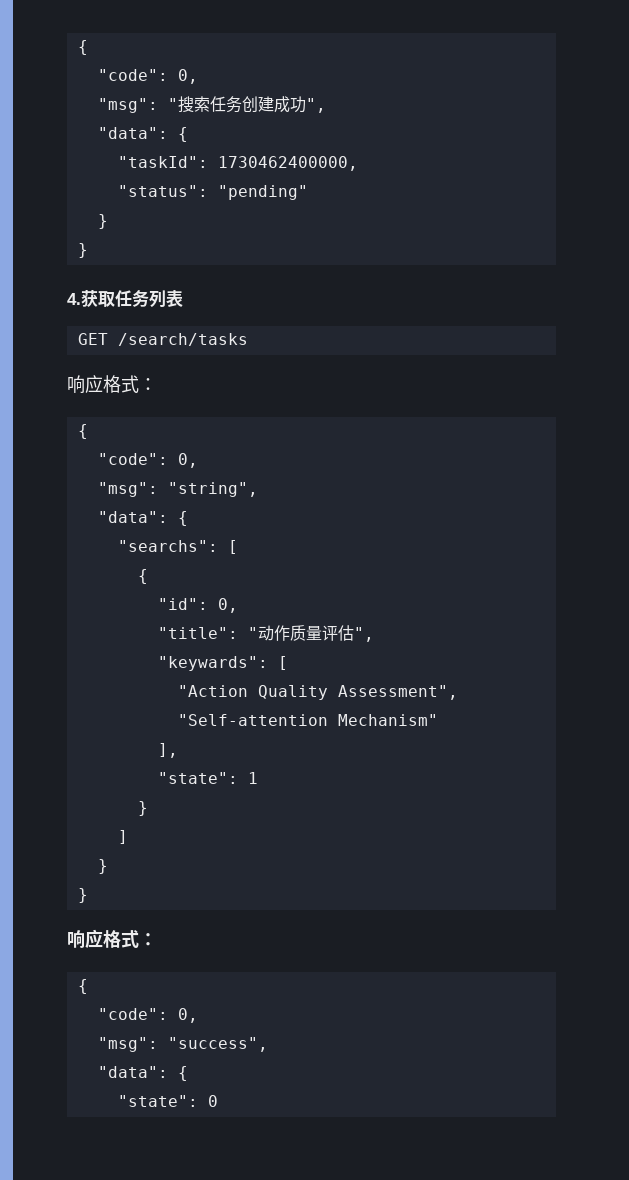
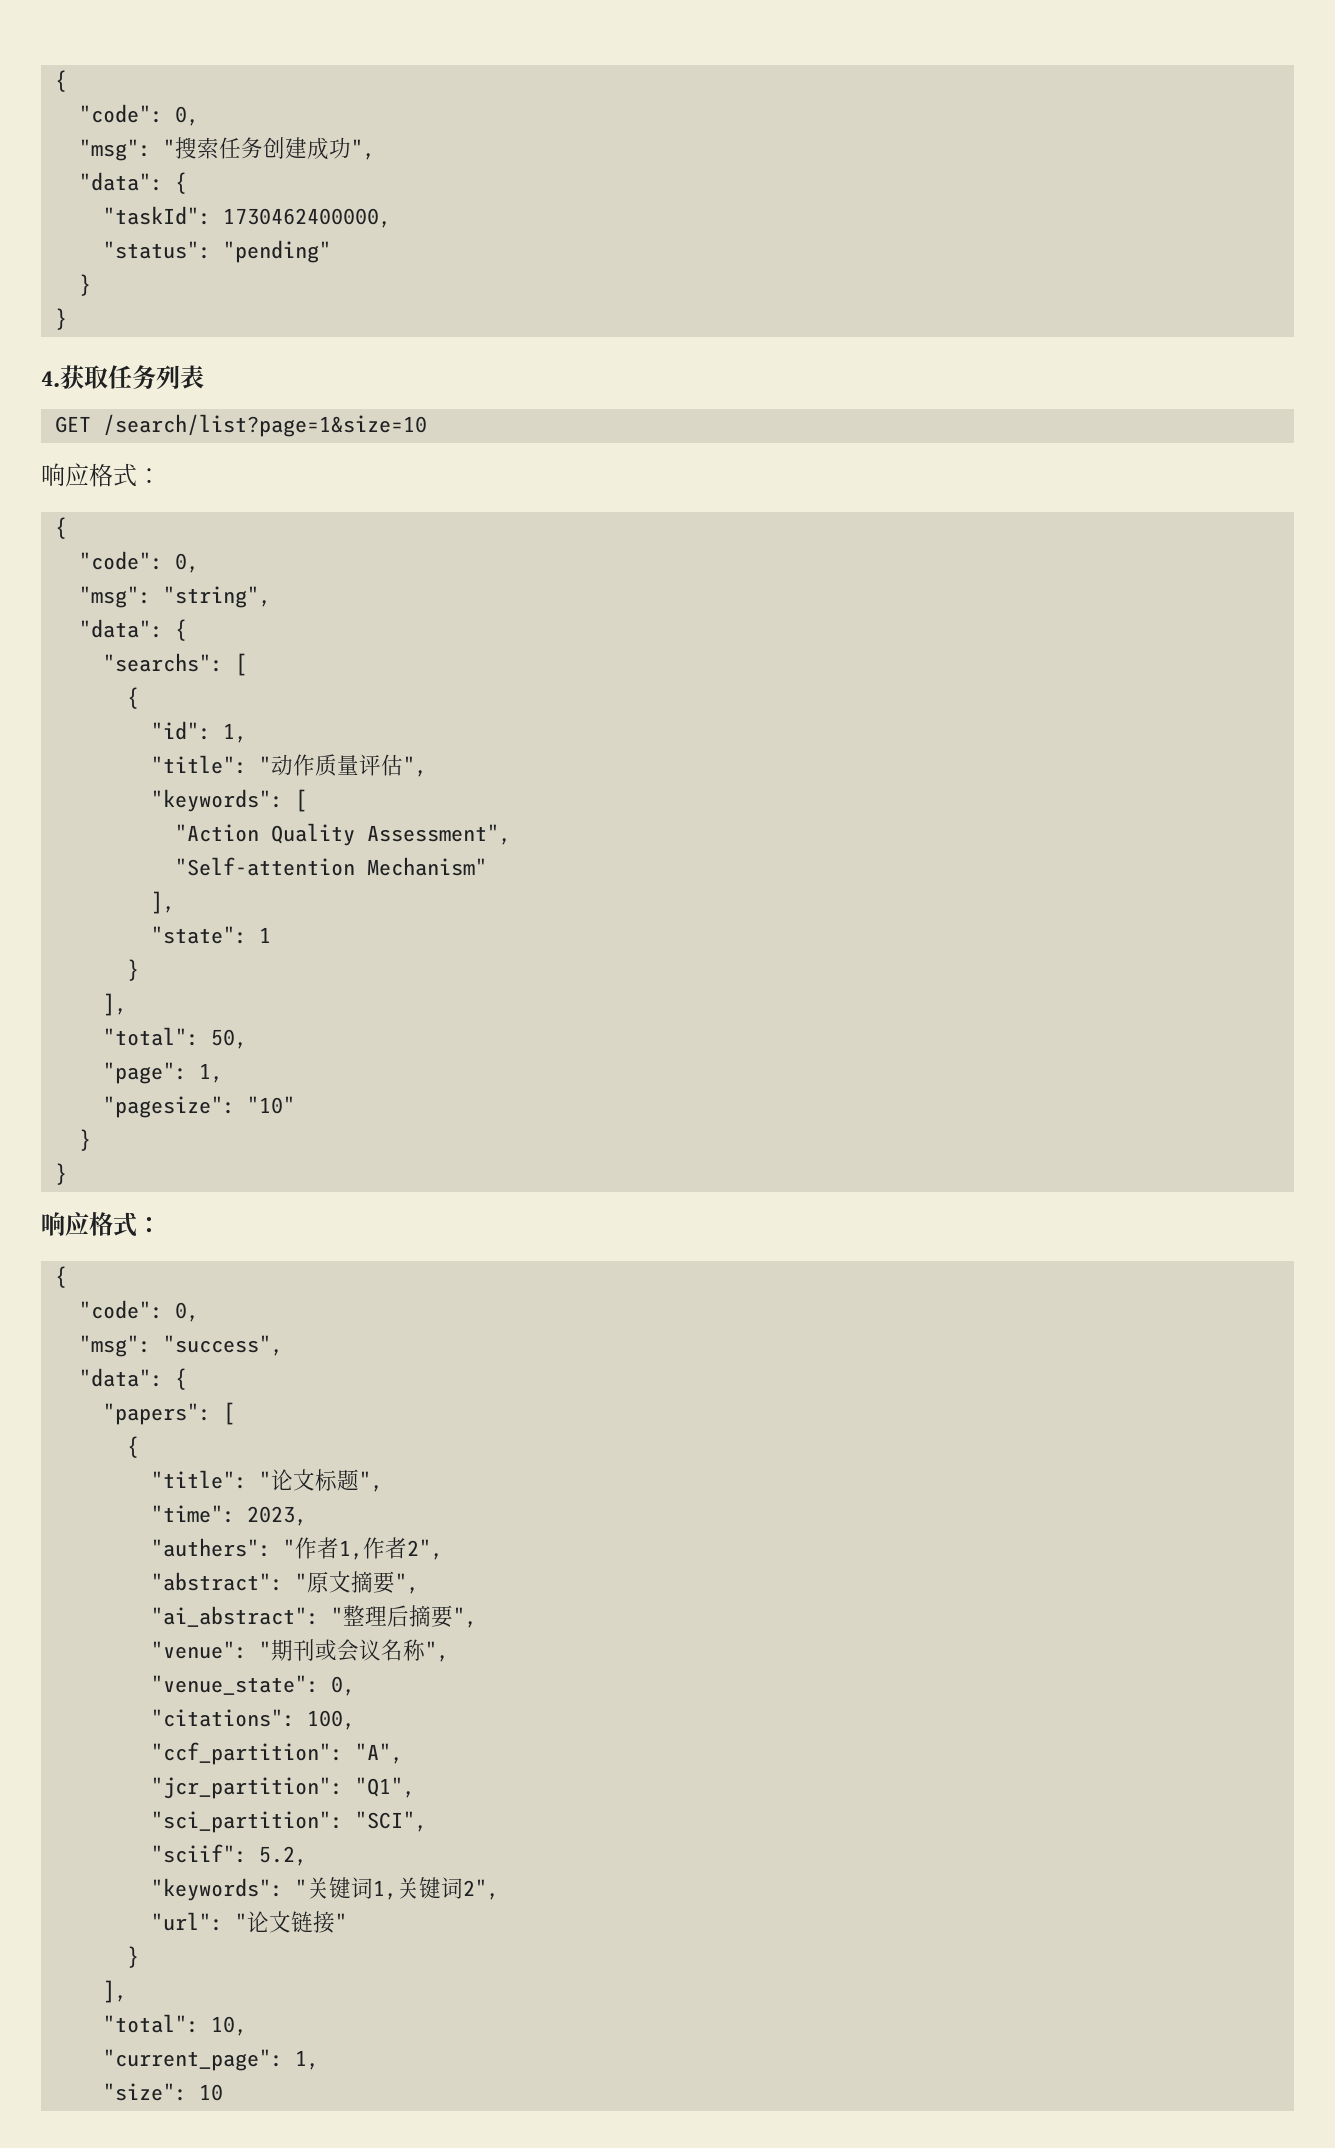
[117,333,248,346] /search/tasks -> [103,414,428,437] /search/list?page=1&size=10
[217,598,238,613] 0, -> [223,723,248,743] 1,
[157,656,268,671] "keywards": -> [151,789,284,812] "keywords":
[117,830,128,844] ] -> [103,993,128,1016] [103,1027,248,1049] [103,1062,224,1084] [103,1096,296,1118] ], // "total": 50, // "page": 1, // "pagesize": "10"
[117,1095,218,1107] "state": 0 -> [103,1402,236,1425] [127,1436,140,1458] [151,1469,384,1492] [151,1505,308,1526] [151,1537,444,1560] [151,1571,420,1594] [151,1605,478,1628] [151,1639,450,1662] [151,1675,356,1696] [151,1709,356,1730] [151,1742,404,1765] [151,1777,416,1799] [151,1811,428,1833] [151,1844,308,1866] [151,1877,500,1901] [151,1911,348,1933] [127,1946,140,1968] [103,1980,128,2003] [103,2014,248,2036] [103,2049,320,2071] [103,2083,224,2101] "papers": [ // { // "title": "论文标题", // "time": 2023, // "authers": "作者1,作者2", // "abstract": "原文摘要", // "ai_abstract": "整理后摘要", // "venue": "期刊或会议名称", // "venue_state": 0, // "citations": 100, // "ccf_partition": "A", // "jcr_partition": "Q1", // "sci_partition": "SCI", // "sciif": 5.2, // "keywords": "关键词1,关键词2", // "url": "论文链接" // } // ], // "total": 10, // "current_page": 1, // "size": 10

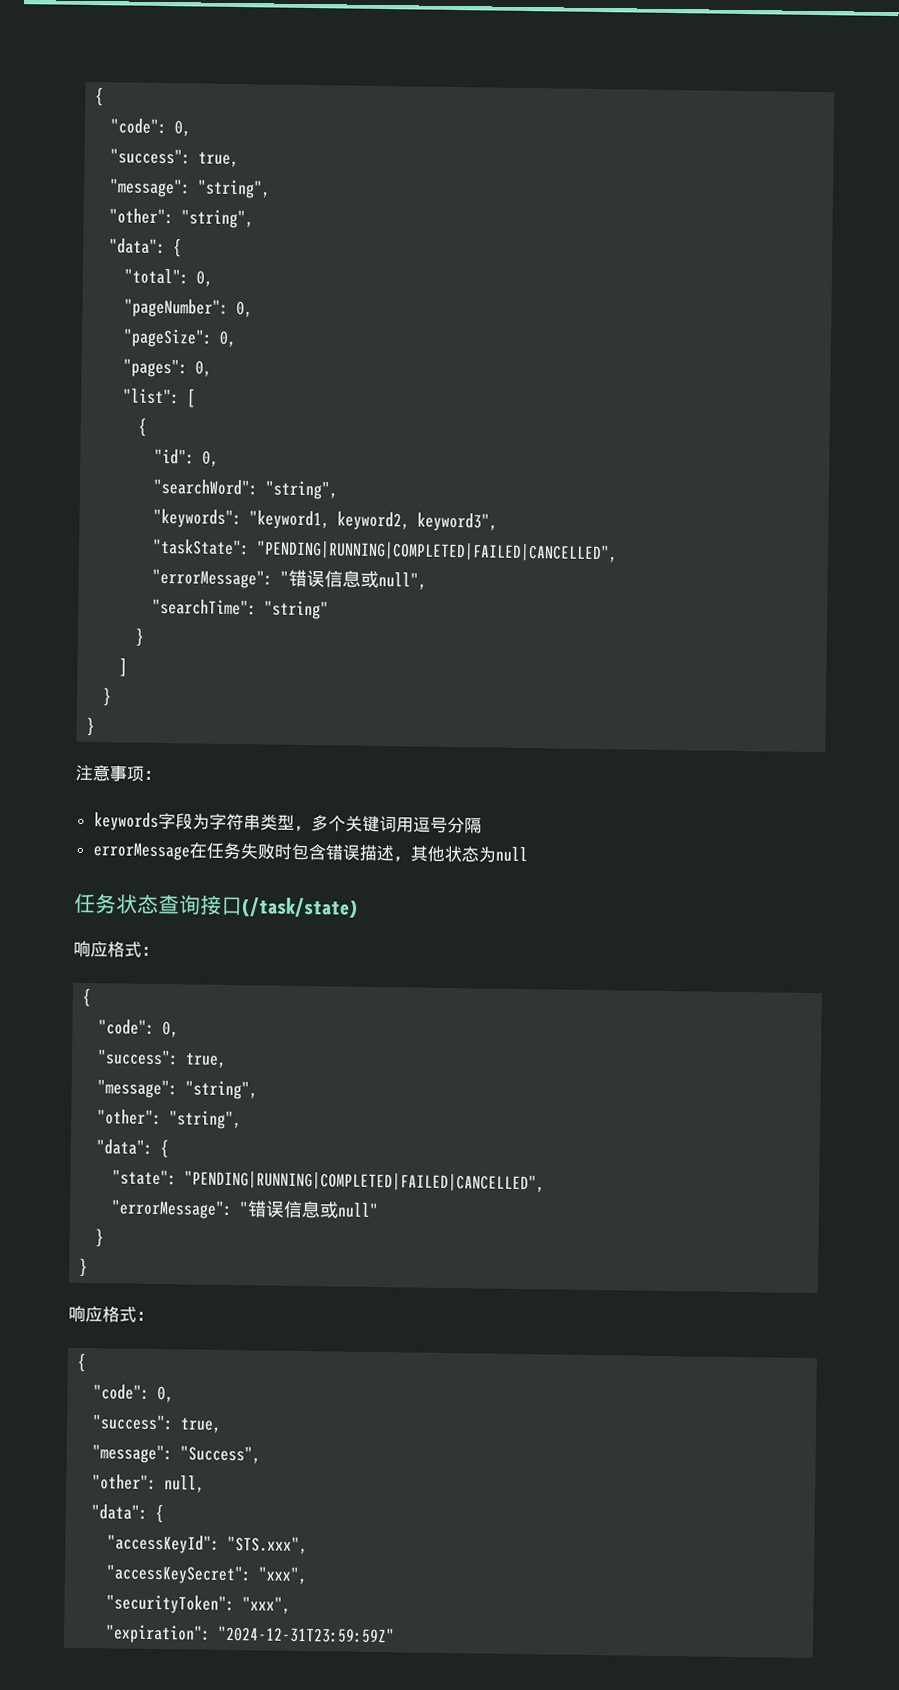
[55,70,68,92] [79,104,200,126] [79,137,376,161] [79,172,188,194] [103,206,392,228] [103,240,332,263] [79,274,92,296] [55,308,68,330] [41,365,204,390] [55,414,428,437] [41,463,161,487] [55,517,68,539] [79,551,200,573] [79,586,272,608] [79,619,188,641] [103,653,248,676] [127,687,140,709] [151,721,248,743] [151,754,428,777] [151,789,308,812] [175,823,512,846] [175,857,488,876] [151,891,176,914] [151,926,272,944] [127,959,140,981] [103,993,128,1016] [103,1027,248,1049] [103,1062,224,1084] [103,1096,296,1118] { // "code": 0, // "msg": "搜索任务创建成功", // "data": { // "taskId": 1730462400000, // "status": "pending" // } // } // 4.获取任务列表 // GET /search/list?page=1&size=10 // 响应格式： // { // "code": 0, // "msg": "string", // "data": { // "searchs": [ // { // "id": 1, // "title": "动作质量评估", // "keywords": [ // "Action Quality Assessment", // "Self-attention Mechanism" // ], // "state": 1 // } // ], // "total": 50, // "page": 1, // "pagesize": "10" -> [95,87,105,107] [110,118,192,137] [110,148,240,168] [109,178,272,199] [109,208,255,229] [109,238,183,258] [124,268,214,287] [124,298,254,318] [123,328,238,348] [123,358,213,378] [123,388,197,408] [138,417,148,437] [154,448,220,467] [153,478,340,500] [153,508,499,532] [152,538,619,563] [152,568,428,590] [152,598,330,620] [135,627,145,647] [119,657,129,677] [102,687,113,707] [86,716,96,737] [75,764,161,782] [93,812,482,834] [92,842,528,863] [74,893,358,918] [73,940,159,958] [82,987,92,1008] [98,1019,180,1038] [97,1049,228,1068] [97,1079,259,1100] [97,1109,243,1130] [96,1139,170,1159] [112,1169,546,1193] [111,1199,380,1220] { // "code": 0, // "success": true, // "message": "string", // "other": "string", // "data": { // "total": 0, // "pageNumber": 0, // "pageSize": 0, // "pages": 0, // "list": [ // { // "id": 0, // "searchWord": "string", // "keywords": "keyword1, keyword2, keyword3", // "taskState": "PENDING|RUNNING|COMPLETED|FAILED|CANCELLED", // "errorMessage": "错误信息或null", // "searchTime": "string" // } // ] // } // } // 注意事项： // keywords字段为字符串类型，多个关键词用逗号分隔 // errorMessage在任务失败时包含错误描述，其他状态为null // 任务状态查询接口(/task/state) // 响应格式： // { // "code": 0, // "success": true, // "message": "string", // "other": "string", // "data": { // "state": "PENDING|RUNNING|COMPLETED|FAILED|CANCELLED", // "errorMessage": "错误信息或null"
[79,1335,284,1357] [79,1368,188,1390] [103,1402,236,1425] [127,1436,140,1458] [151,1469,384,1492] [151,1505,308,1526] [151,1537,444,1560] [151,1571,420,1594] [151,1605,478,1628] [151,1639,450,1662] [151,1675,356,1696] [151,1709,356,1730] [151,1742,404,1765] [151,1777,416,1799] [151,1811,428,1833] [151,1844,308,1866] [151,1877,500,1901] [151,1911,348,1933] [127,1946,140,1968] [103,1980,128,2003] [103,2014,248,2036] [103,2049,320,2071] [103,2083,224,2101] "msg": "success", // "data": { // "papers": [ // { // "title": "论文标题", // "time": 2023, // "authers": "作者1,作者2", // "abstract": "原文摘要", // "ai_abstract": "整理后摘要", // "venue": "期刊或会议名称", // "venue_state": 0, // "citations": 100, // "ccf_partition": "A", // "jcr_partition": "Q1", // "sci_partition": "SCI", // "sciif": 5.2, // "keywords": "关键词1,关键词2", // "url": "论文链接" // } // ], // "total": 10, // "current_page": 1, // "size": 10 -> [92,1414,223,1433] [92,1444,262,1464] [92,1474,206,1493] [91,1504,165,1524] [107,1534,309,1555] [106,1564,309,1585] [106,1594,292,1615] [105,1624,396,1644] "success": true, // "message": "Success", // "other": null, // "data": { // "accessKeyId": "STS.xxx", // "accessKeySecret": "xxx", // "securityToken": "xxx", // "expiration": "2024-12-31T23:59:59Z"

